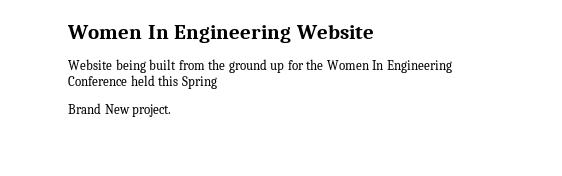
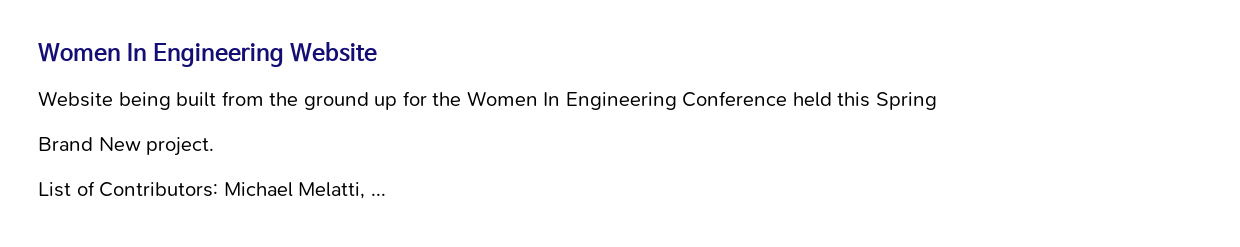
(172, 110) none -> [38,181,386,199] // List of Contributors: Michael Melatti, ...

